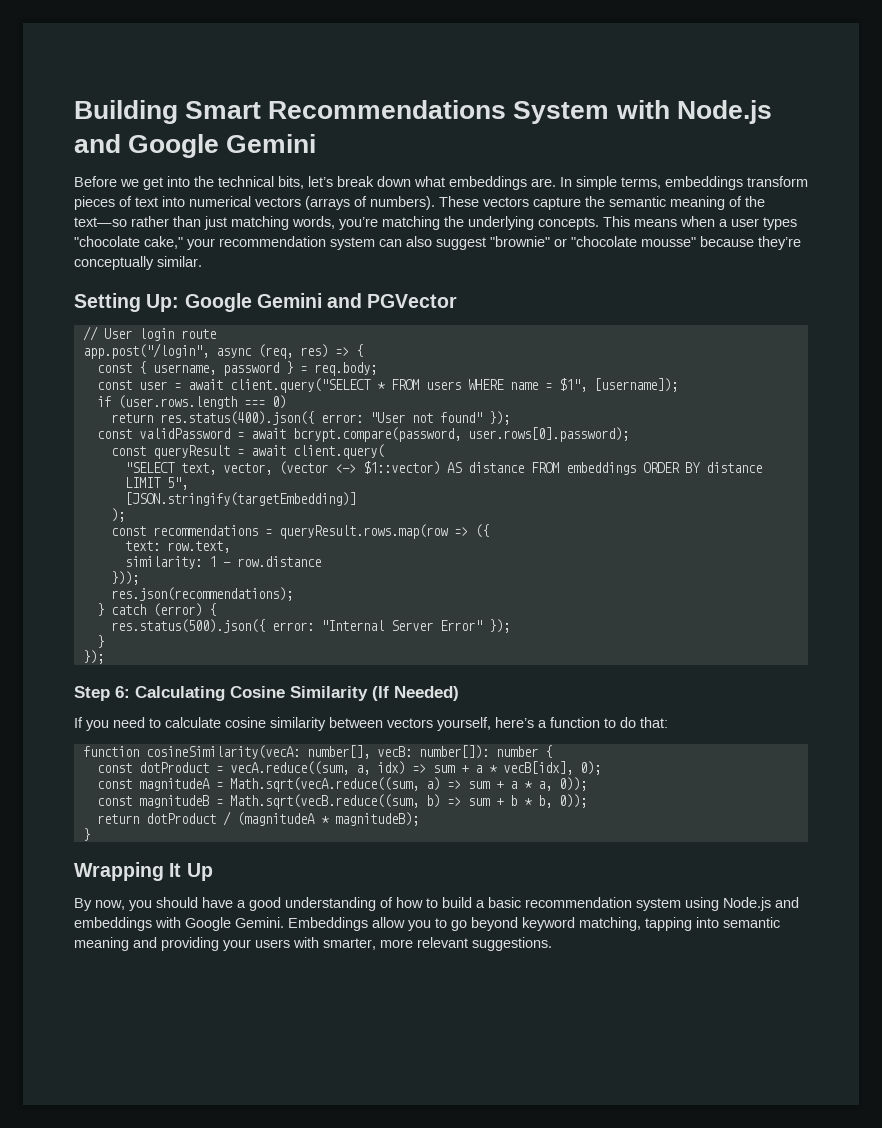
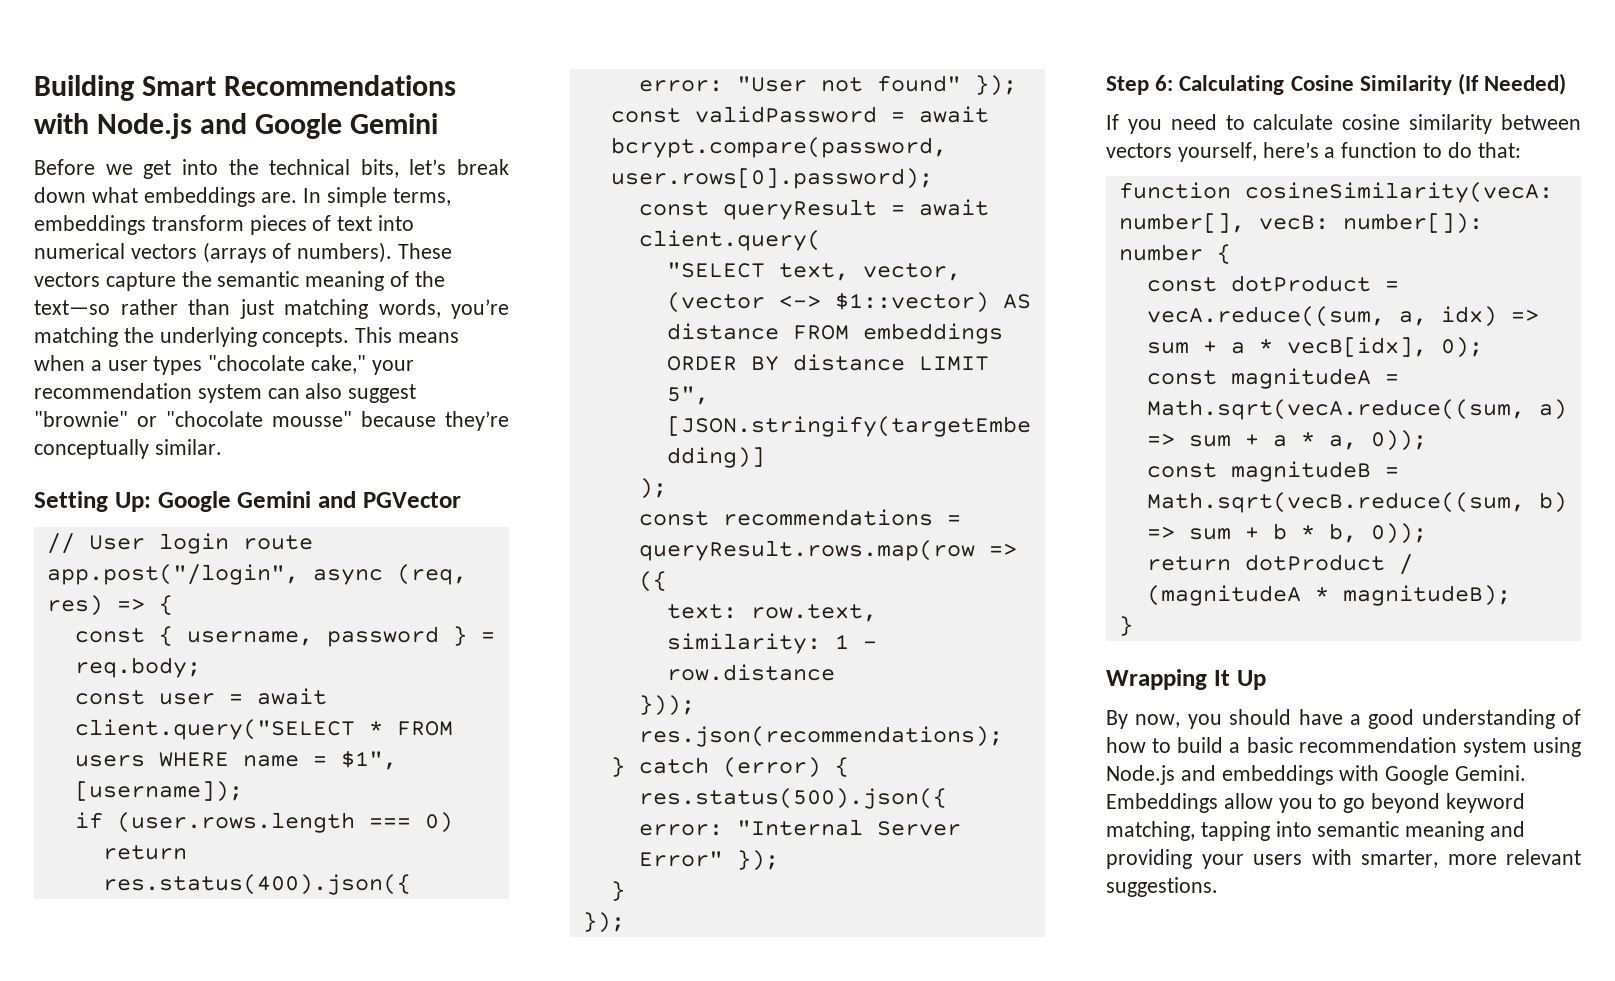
[513,101,610,124] System -> (456, 85) none

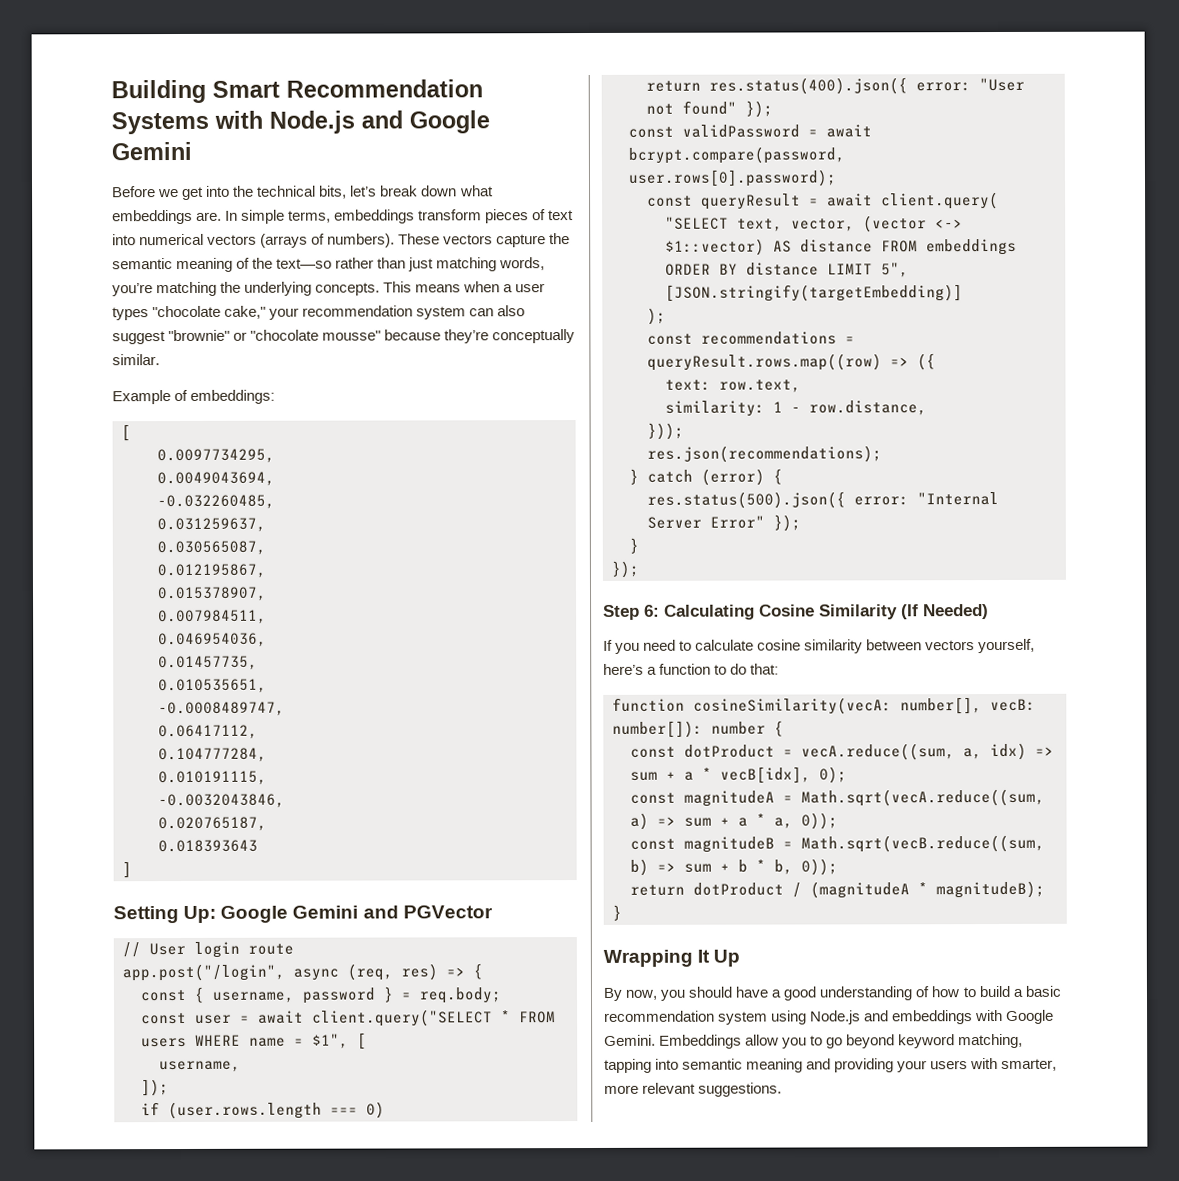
[223,75,456,96] Recommendations -> [286,79,483,98] [111,111,209,135] Recommendation Systems
(222, 447) none -> [112,389,276,405] [121,424,131,442] [157,448,275,464] [157,471,275,487] [157,494,275,510] [157,517,266,533] [157,540,266,556] [157,563,266,579] [157,586,267,602] [158,609,267,625] [158,632,267,648] [158,655,258,671] [158,678,267,694] [158,701,285,717] [158,724,258,740] [158,747,267,763] [158,770,267,786] [158,793,285,809] [158,816,267,832] [158,839,258,853] [122,861,132,879] // Example of embeddings: // [ // 0.0097734295, // 0.0049043694, // -0.032260485, // 0.031259637, // 0.030565087, // 0.012195867, // 0.015378907, // 0.007984511, // 0.046954036, // 0.01457735, // 0.010535651, // -0.0008489747, // 0.06417112, // 0.104777284, // 0.010191115, // -0.0032043846, // 0.020765187, // 0.018393643 // ]
[74,781,243,802] [username]); -> [357,1032,367,1050] [159,1060,241,1073] [141,1079,169,1097] [ // username, // ]);
[638,540,975,561] queryResult.rows.map(row -> [647,353,882,371] queryResult.rows.map((row)
[666,664,835,681] row.distance -> [809,400,927,416] row.distance,

